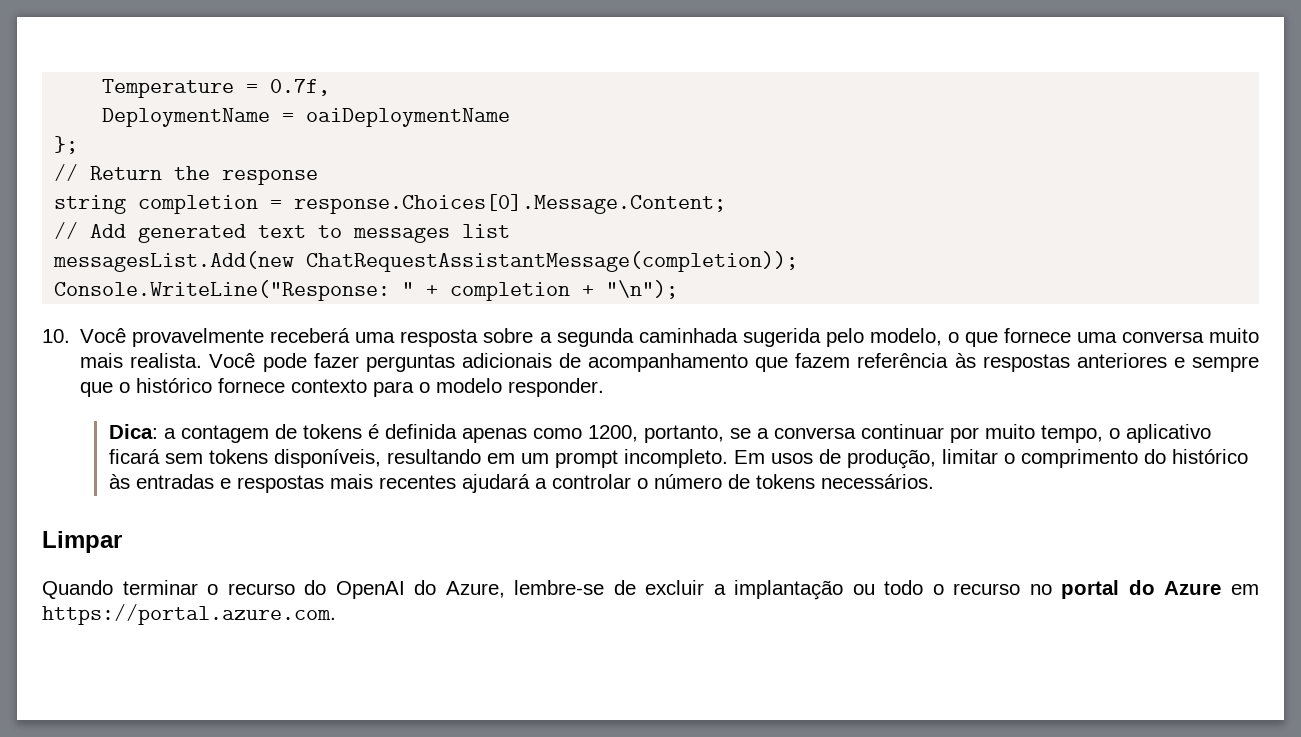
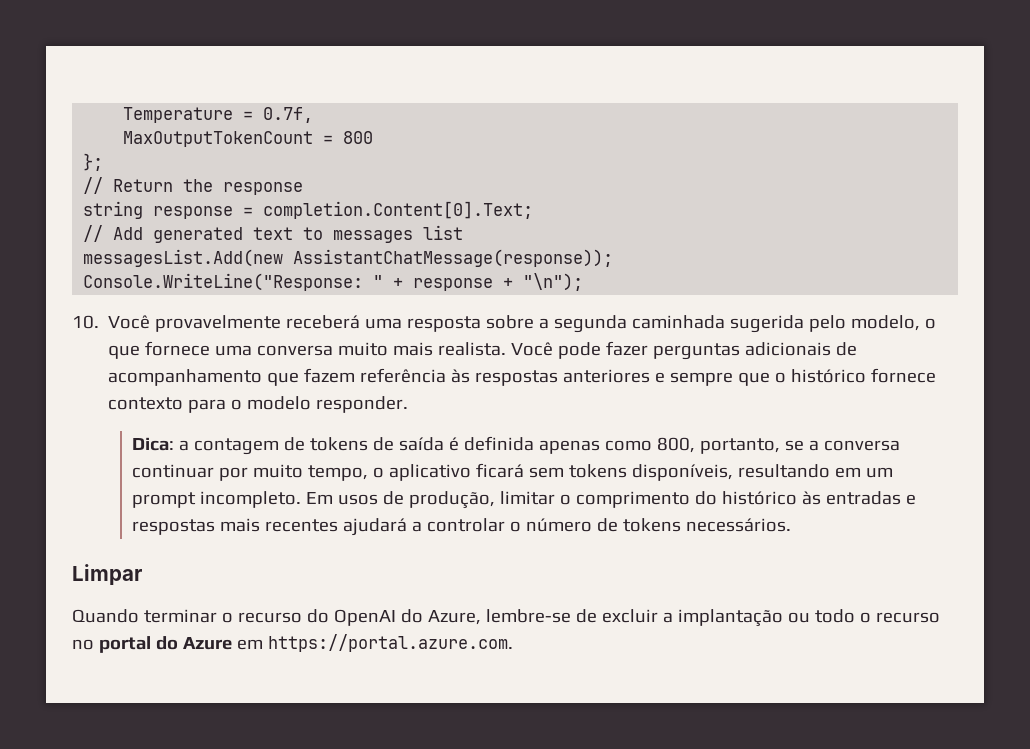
[102,108,511,127] DeploymentName = oaiDeploymentName -> [123,131,374,147] MaxOutputTokenCount = 800
[138,194,727,214] completion = response.Choices[0].Message.Content; -> [153,201,534,219] response = completion.Content[0].Text;
[306,251,799,272] ChatRequestAssistantMessage(completion)); -> [293,249,614,267] AssistantChatMessage(response));
[450,282,571,301] completion -> [413,278,494,291] response
(362, 431) none -> [373,437,445,451] de saída
[587,425,638,442] 1200, -> [657,437,696,453] 800,

